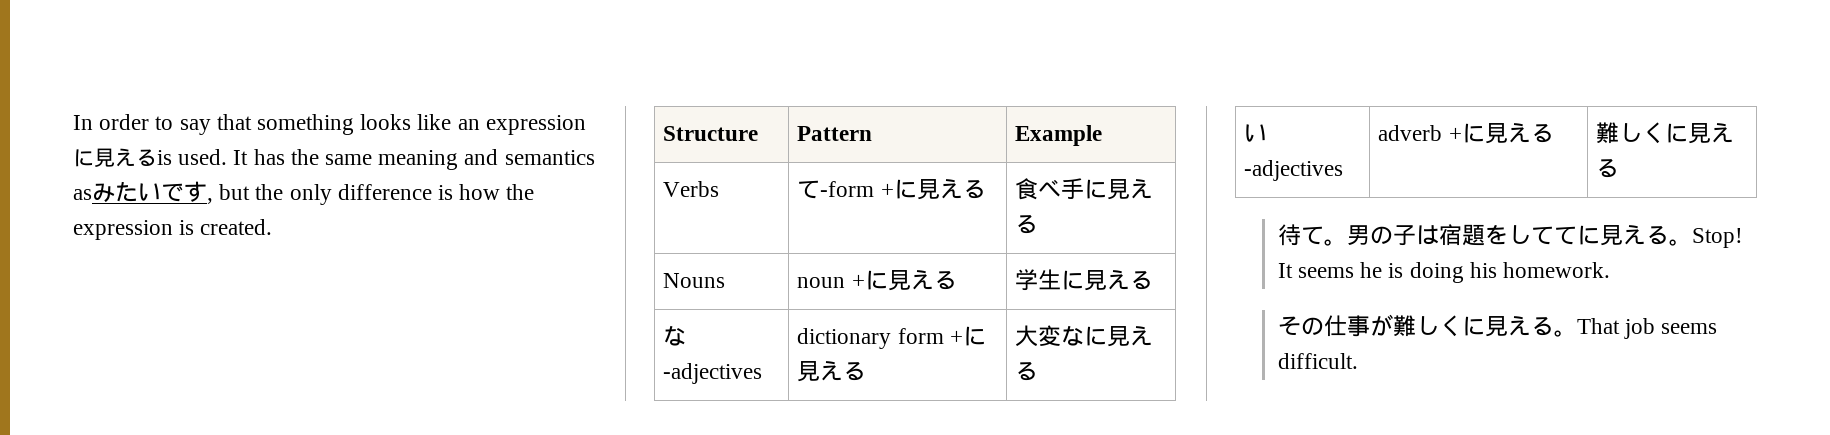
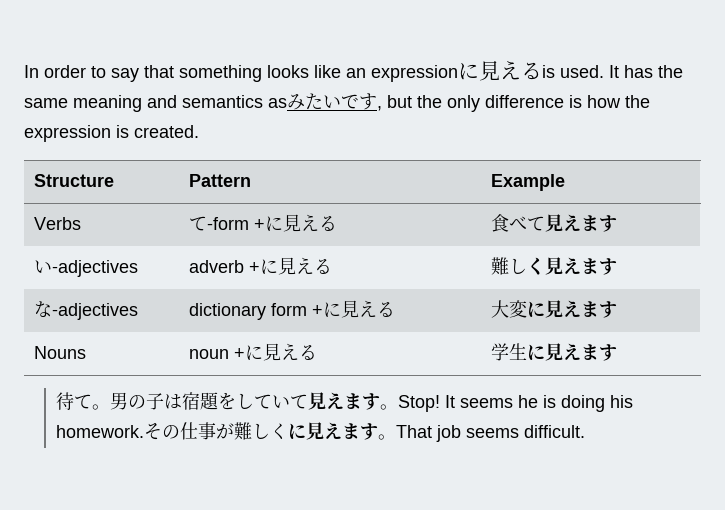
[1061,178,1154,200] [1015,214,1039,234] 手に見える -> [526,214,617,232] [33,260,138,277] [188,257,332,275] [490,257,617,275] [33,301,138,320] [188,300,395,320] [490,300,617,318] て見えます // い-adjectives | adverb +に見える | 難しく見えます // な-adjectives | dictionary form +に見える | 大変に見えます
[1130,270,1154,290] [663,325,687,346] [663,363,763,384] [797,326,986,349] [797,361,867,382] [1015,325,1154,347] [1015,361,1039,381] [1244,124,1268,142] [1244,160,1344,181] [1378,123,1554,144] [1596,122,1735,144] [1596,158,1620,178] る // な-adjectives | dictionary form +に見える | 大変なに見える // い-adjectives | adverb +に見える | 難しくに見える -> [580,344,617,361] ます
[1553,225,1669,246] てに見える -> [272,392,381,410] いて見えます
(1611, 270) // -> (145, 431) none
[1530,316,1554,336] る -> [342,423,379,440] ます

